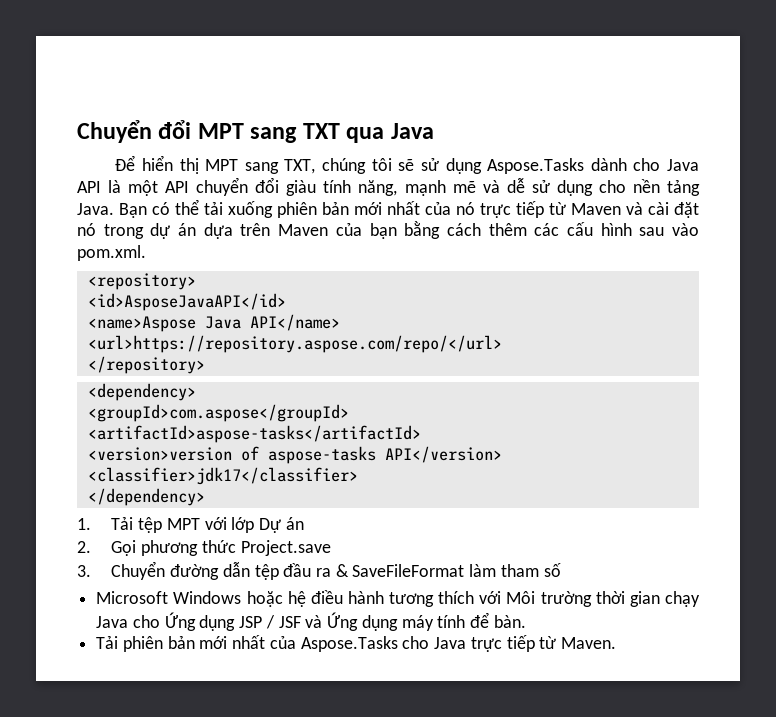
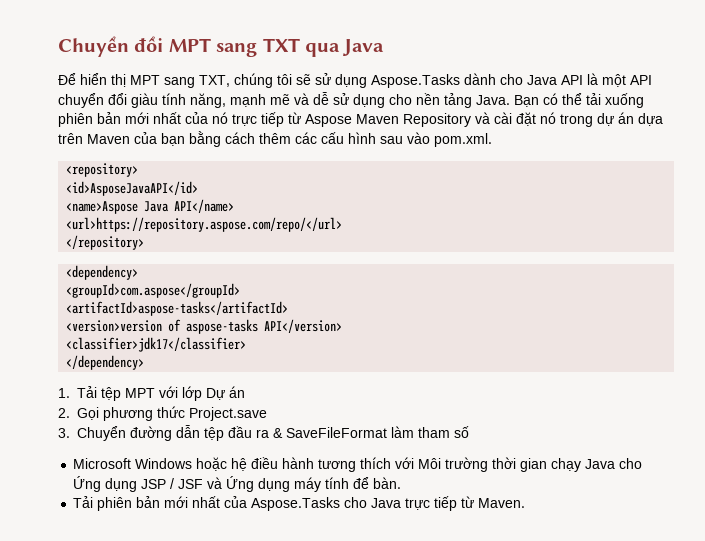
[571,203,621,215] Maven -> [305,113,471,127] Aspose Maven Repository

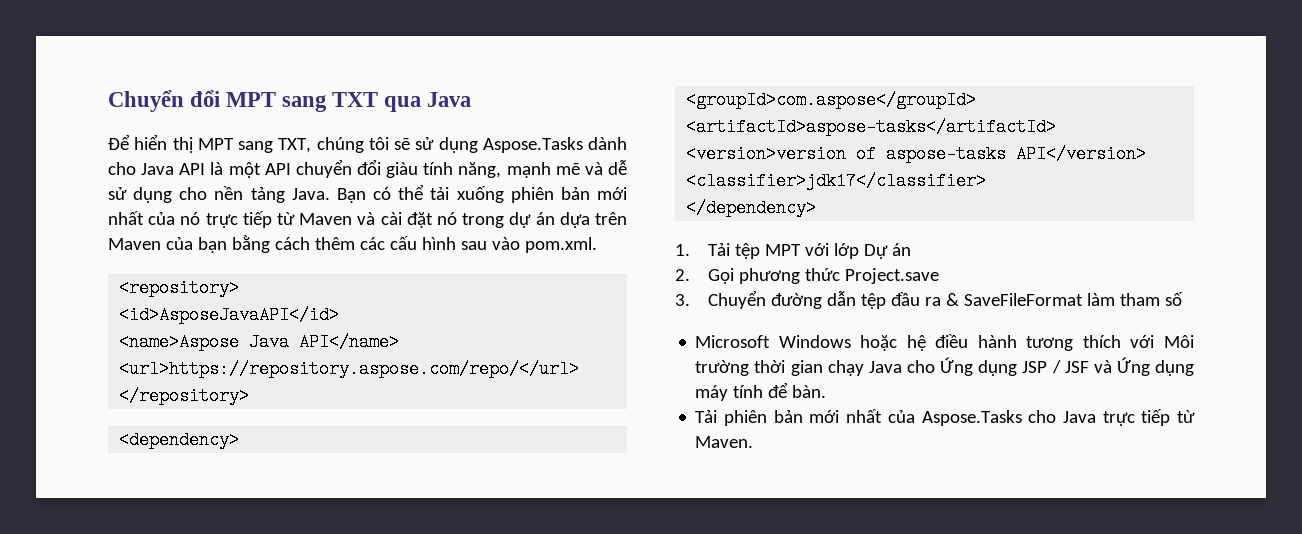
[305,113,471,127] Aspose Maven Repository -> [299,213,353,225] Maven

